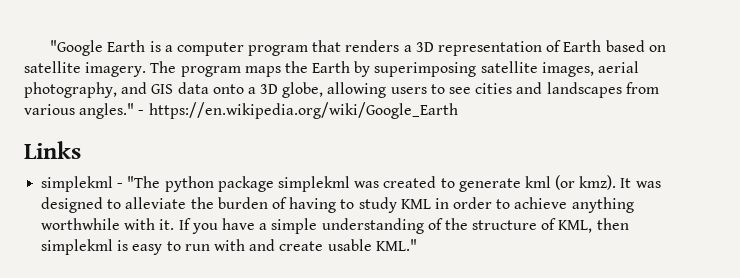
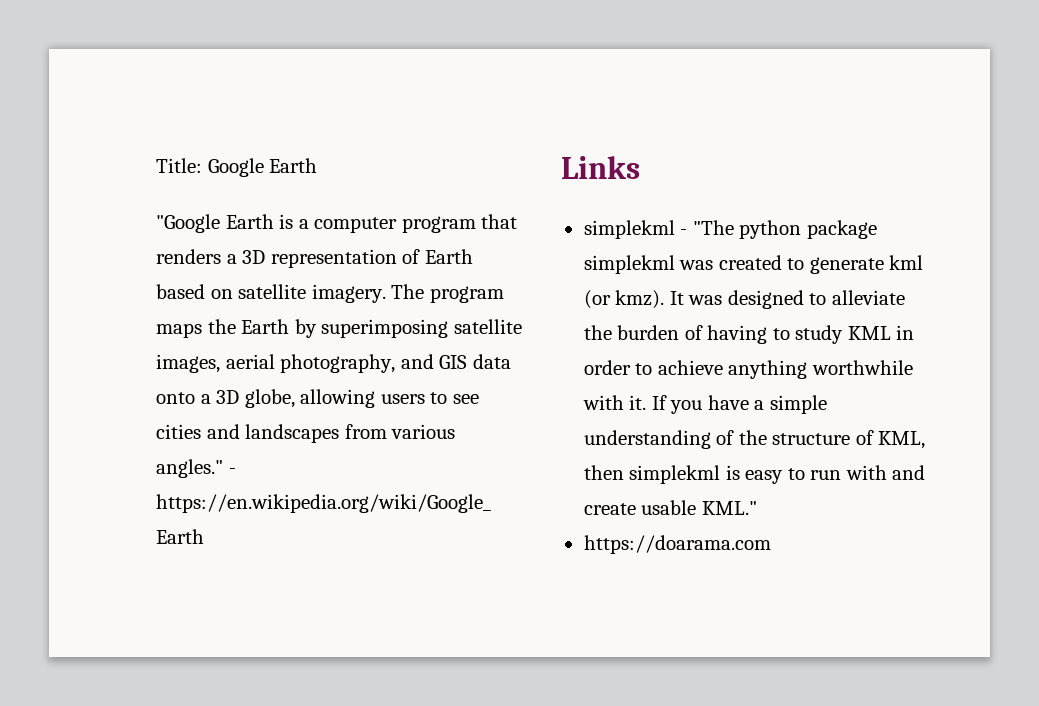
(50, 48) none -> [156,158,318,177] Title: Google Earth //
(417, 245) none -> [583,535,771,554] // https://doarama.com

